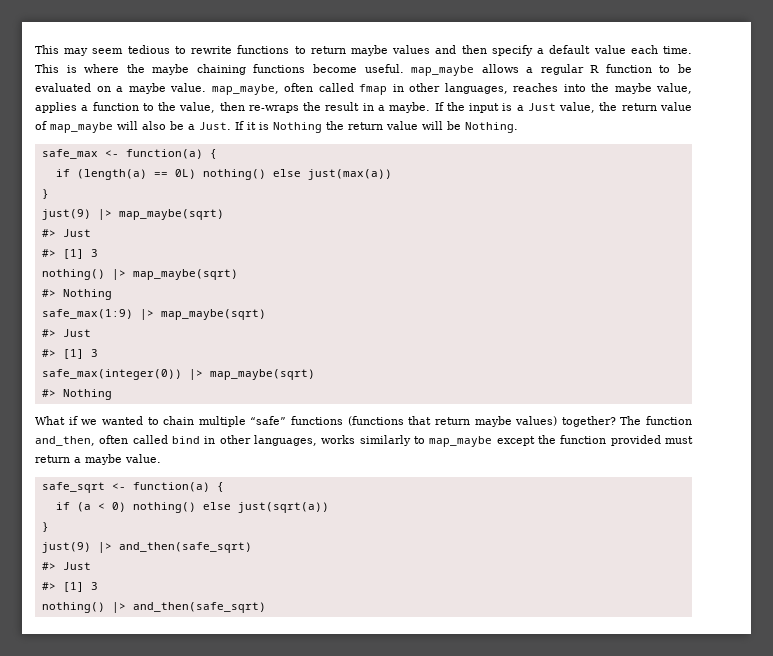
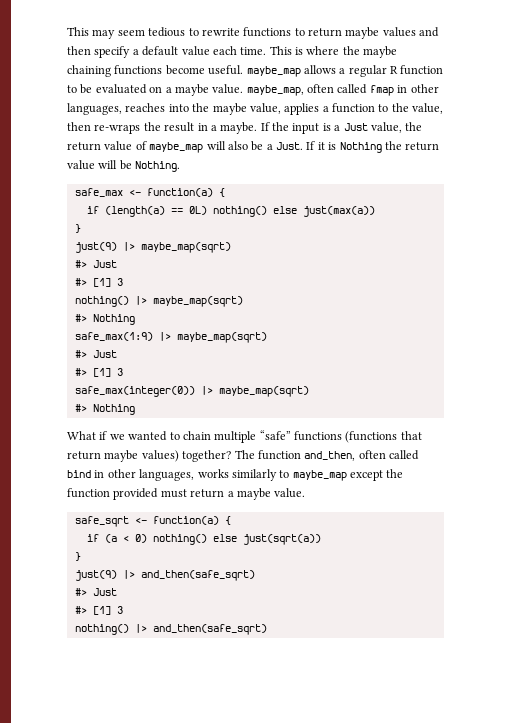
[411,65,475,76] map_maybe -> [246,66,301,77] maybe_map
[211,84,279,95] map_maybe, -> [246,85,304,96] maybe_map,
[50,122,113,133] map_maybe -> [149,142,204,153] maybe_map
[118,209,224,220] [41,229,91,237] [41,249,98,259] [41,269,238,280] map_maybe(sqrt) // #> Just // #> [1] 3 // nothing() |> map_maybe(sqrt) -> [140,242,231,253] [74,260,117,268] [74,278,123,287] [74,296,243,307] maybe_map(sqrt) // #> Just // #> [1] 3 // nothing() |> maybe_map(sqrt)
[160,309,266,320] map_maybe(sqrt) -> [176,332,267,343] maybe_map(sqrt)
[209,369,315,380] map_maybe(sqrt) -> [218,386,309,397] maybe_map(sqrt)
[429,436,493,447] map_maybe -> [292,470,347,481] maybe_map

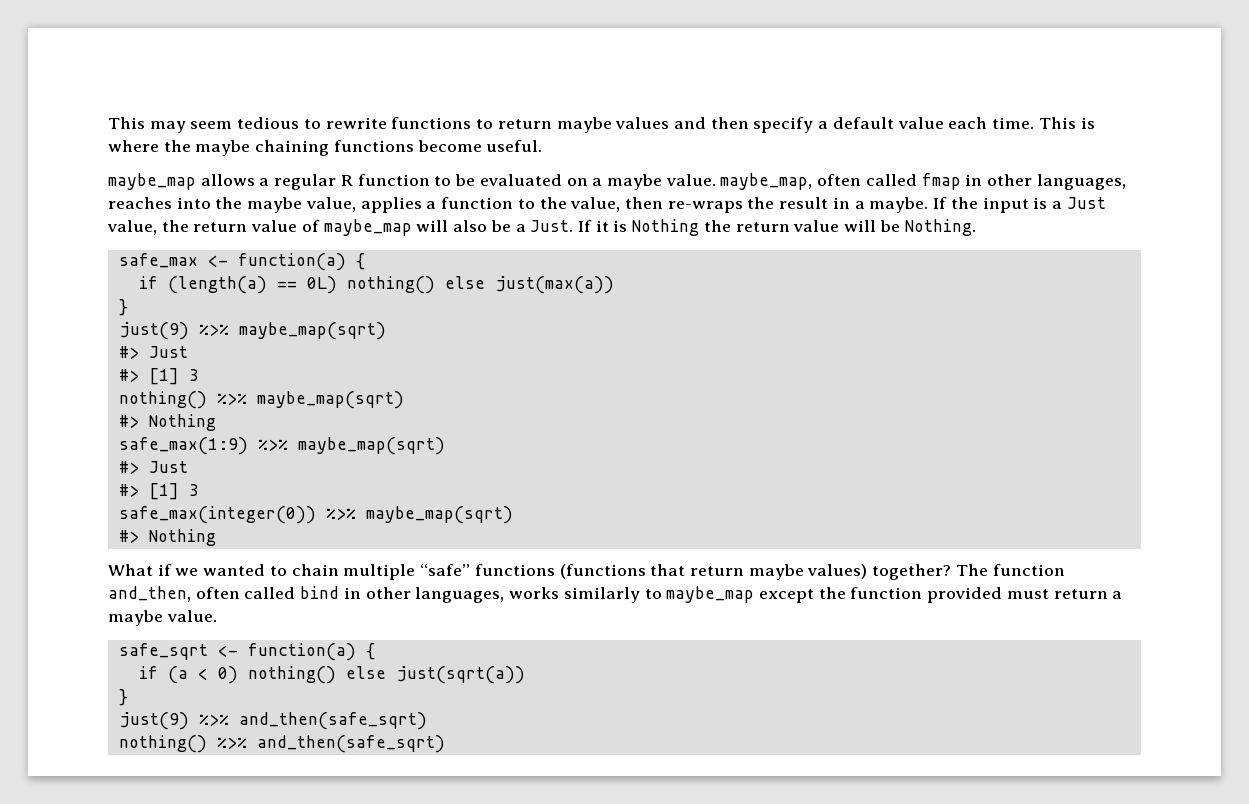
(244, 70) none -> (543, 146) //
[122,242,135,251] |> -> [198,324,229,336] %>%
[134,296,147,305] |> -> [216,393,247,405] %>%
[158,332,171,341] |> -> [257,439,288,451] %>%
[200,386,213,395] |> -> [325,508,356,520] %>%
[122,570,255,581] [74,588,117,596] [74,606,123,615] [74,624,147,635] |> and_then(safe_sqrt) // #> Just // #> [1] 3 // nothing() |> -> [198,712,427,730] [118,735,247,753] %>% and_then(safe_sqrt) // nothing() %>%

